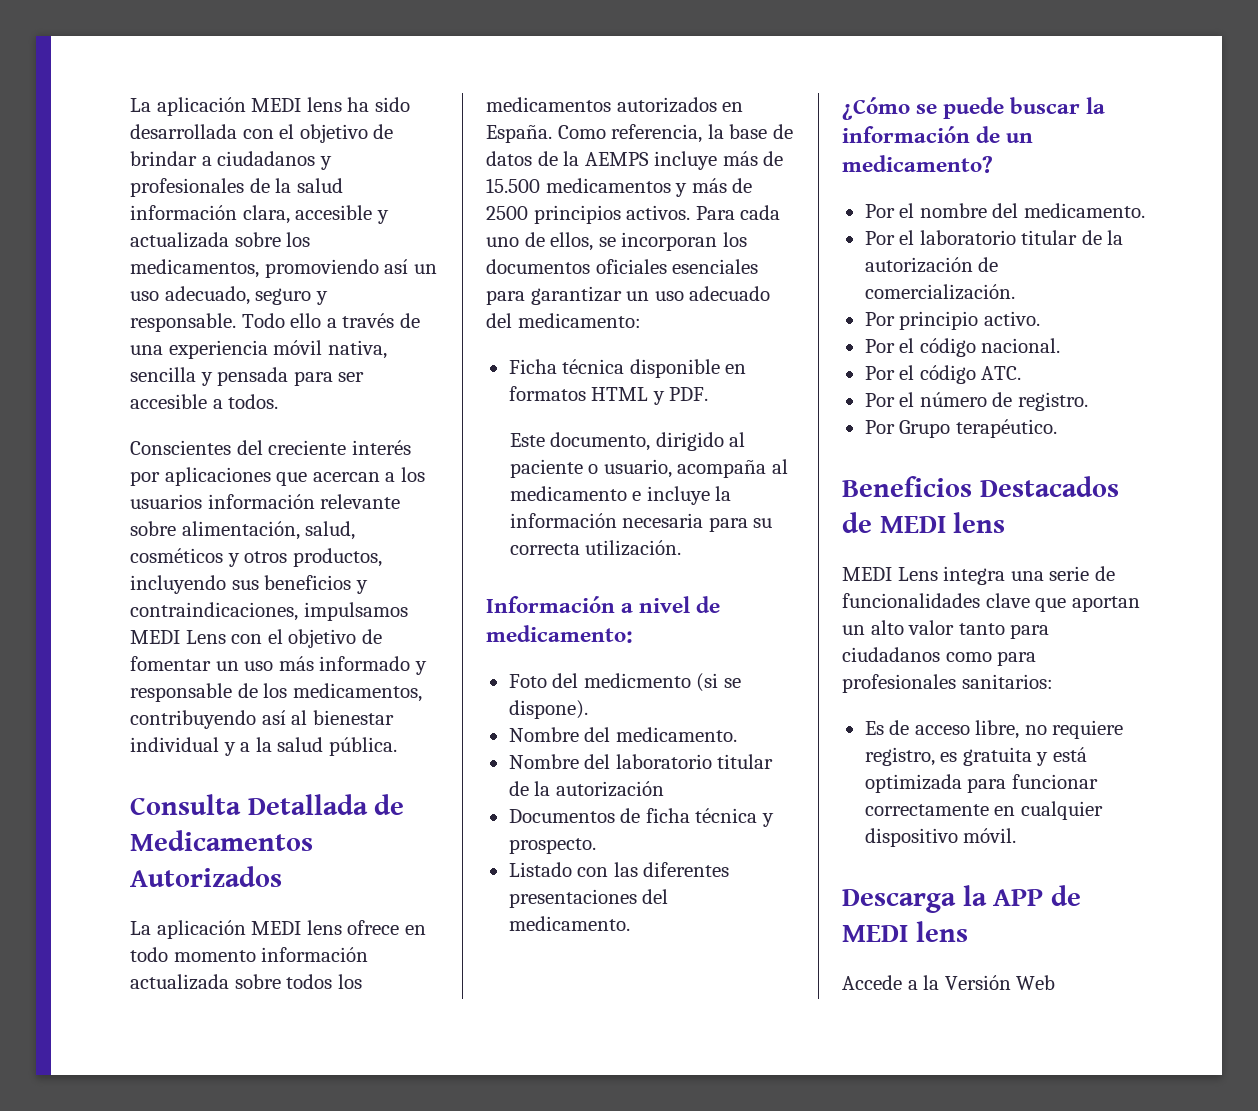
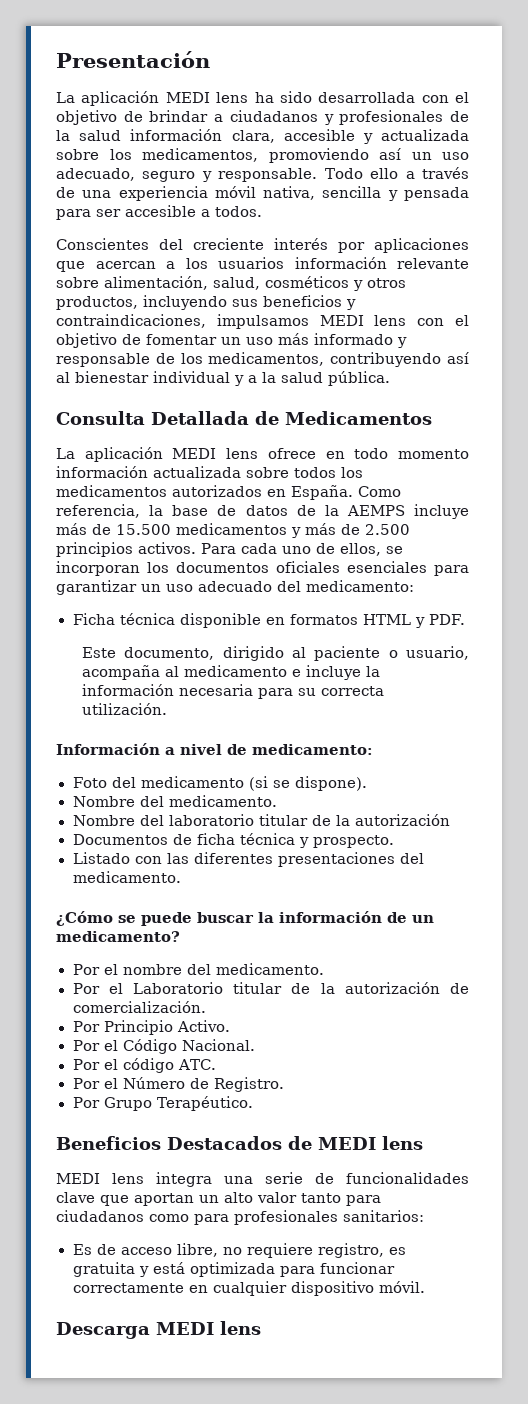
(130, 105) none -> [56,51,210,68] Presentación //
[185,630,226,644] Lens -> [374,315,407,326] lens
[130,866,282,887] Autorizados -> (432, 418) none
[486,206,528,220] 2500 -> [365,524,410,535] 2.500
[583,673,691,688] medicmento -> [140,776,244,788] medicamento
[919,230,1016,245] laboratorio -> [132,982,223,994] Laboratorio
[899,311,1040,330] [864,338,1061,357] principio activo. // Por el código nacional. -> [103,1020,230,1035] [72,1039,255,1054] Principio Activo. // Por el Código Nacional.
[919,392,1088,411] número de registro. -> [122,1077,284,1092] Número de Registro.
[955,419,1057,438] terapéutico. -> [156,1096,254,1111] Terapéutico.
[897,567,938,581] Lens -> [112,1173,144,1184] lens
[962,885,1081,906] [842,921,968,942] [842,975,1056,990] la APP de MEDI lens // Accede a la Versión Web -> [156,1321,261,1335] MEDI lens

